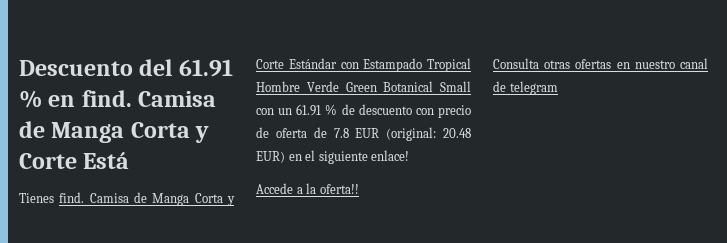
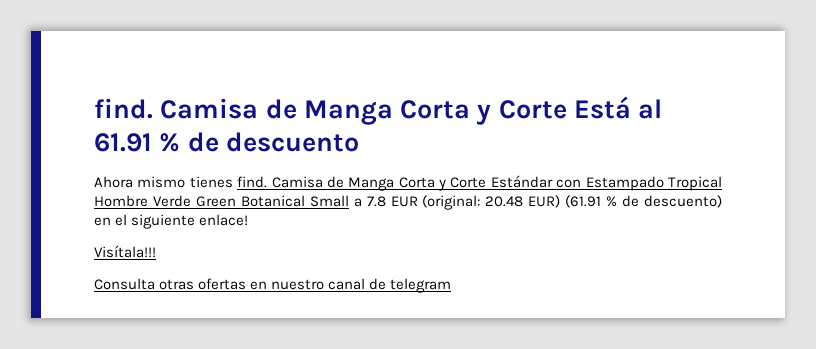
[19,59,233,77] [19,90,76,108] Descuento del 61.91 % en -> (94, 108) none
[19,193,54,203] // Tienes -> [638,99,663,119] [94,132,359,152] [94,176,233,188] al 61.91 % de descuento // Ahora mismo tienes
[256,104,471,118] [256,127,327,138] con un 61.91 % de descuento con precio de oferta de -> [353,198,362,207] a
(285, 157) none -> [565,195,723,208] (61.91 % de descuento)
[256,183,359,194] Accede a la oferta!! -> [94,245,156,258] Visítala!!!

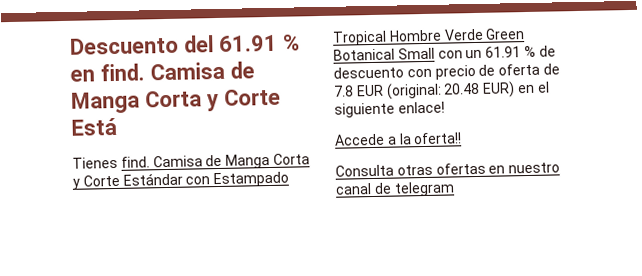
(94, 108) none -> [70,34,300,55] [70,69,95,82] Descuento del 61.91 % en
[638,99,663,119] [94,132,359,152] [94,176,233,188] al 61.91 % de descuento // Ahora mismo tienes -> [72,156,118,169] // Tienes
[353,198,362,207] a -> [437,45,556,59] [333,63,560,80] con un 61.91 % de descuento con precio de oferta de
[565,195,723,208] (61.91 % de descuento) -> (516, 89) none
[94,245,156,258] Visítala!!! -> [334,132,463,146] Accede a la oferta!!

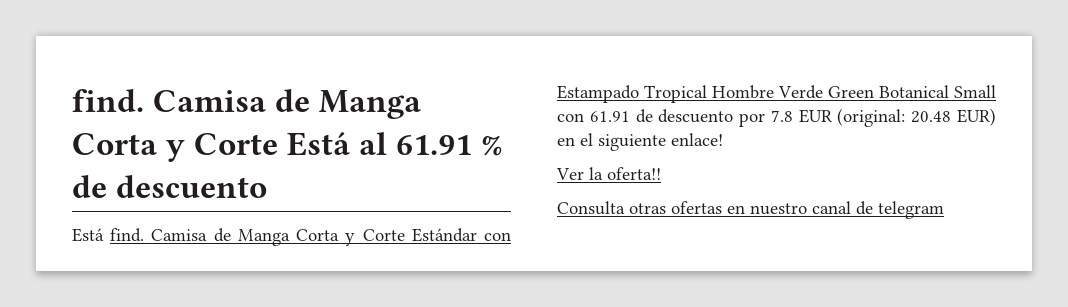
[70,34,300,55] [70,69,95,82] Descuento del 61.91 % en -> (72, 100) none
[72,156,118,169] // Tienes -> [359,132,503,156] [72,175,268,198] [72,228,104,242] al 61.91 % de descuento // Está
[465,45,556,59] [333,63,560,80] un 61.91 % de descuento con precio de oferta de -> [589,109,766,127] 61.91 de descuento por
[334,133,397,146] Accede a -> [556,168,584,180] Ver

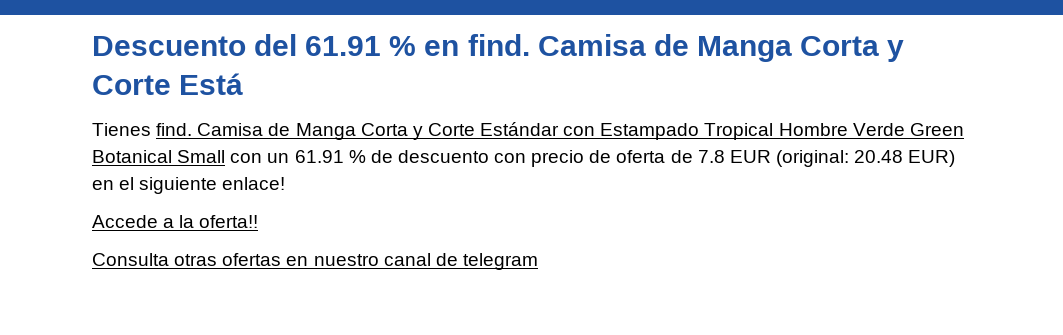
(72, 100) none -> [92,34,460,56] Descuento del 61.91 % en
[359,132,503,156] [72,175,268,198] [72,228,104,242] al 61.91 % de descuento // Está -> [92,123,151,136] // Tienes
[589,109,766,127] 61.91 de descuento por -> [267,150,693,167] un 61.91 % de descuento con precio de oferta de
[556,168,584,180] Ver -> [92,215,175,228] Accede a

